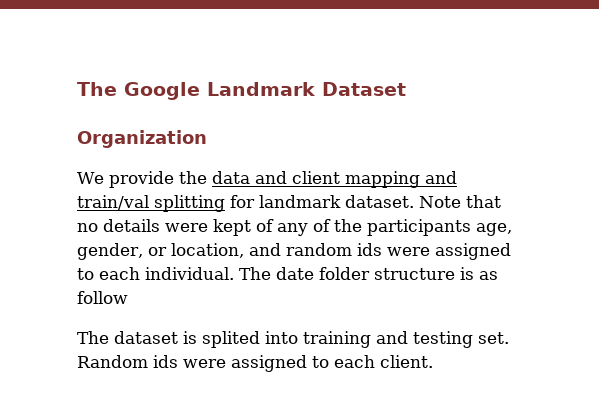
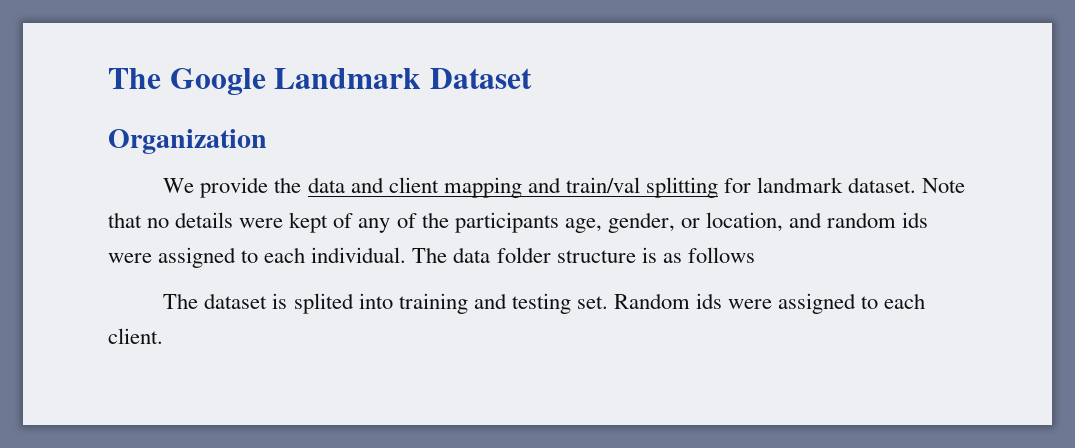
[276,267,314,280] date -> [453,247,491,263] data
[77,291,128,304] follow -> [687,247,755,263] follows

